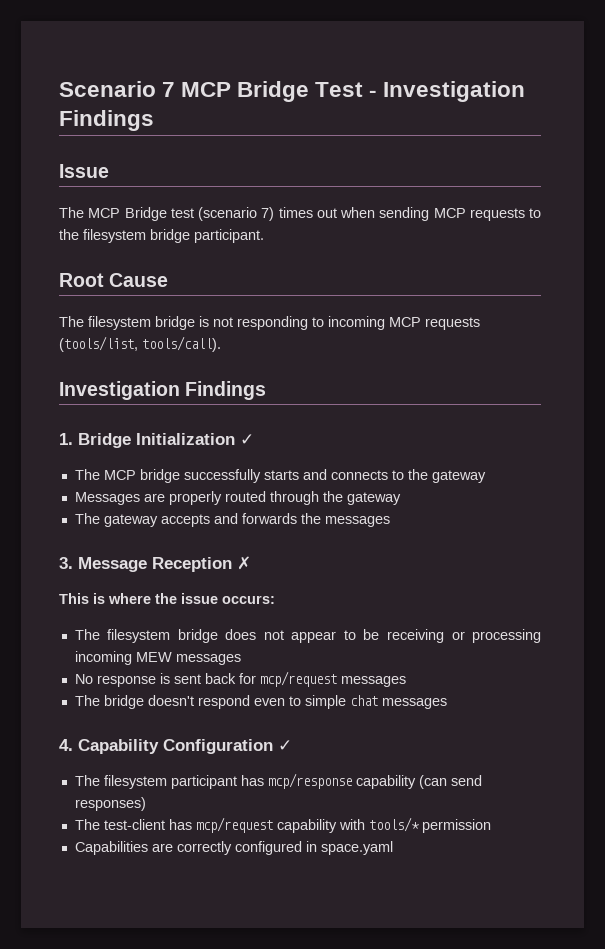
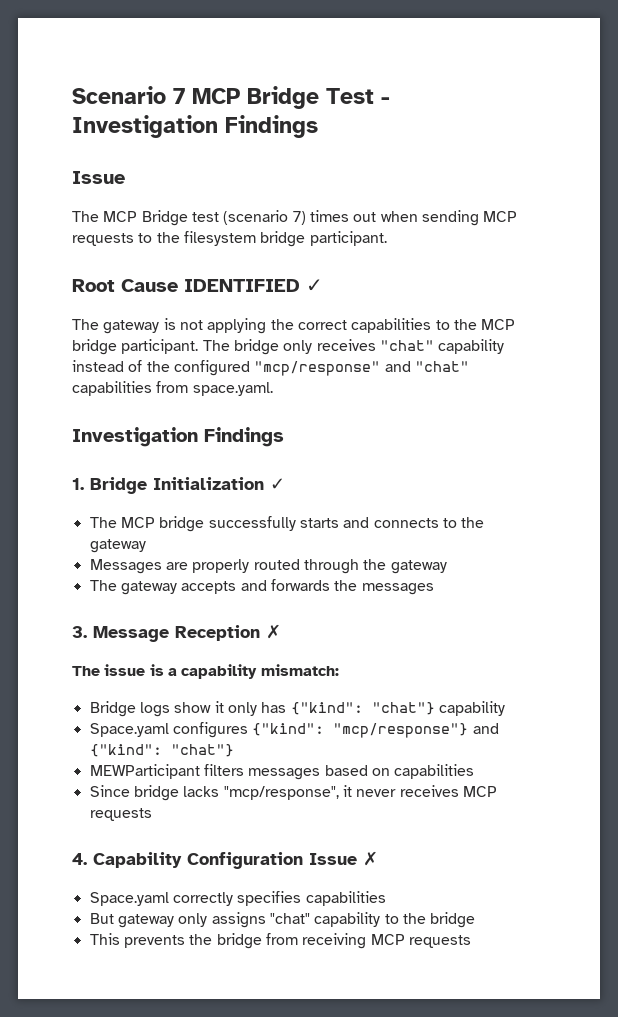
[59,316,480,330] [59,336,221,352] // The filesystem bridge is not responding to incoming MCP requests (tools/list, tools/call). -> [184,279,323,292] [72,318,516,334] [72,339,505,355] [72,360,469,376] [72,381,273,396] IDENTIFIED ✓ // The gateway is not applying the correct capabilities to the MCP bridge participant. The bridge only receives "chat" capability instead of the configured "mcp/response" and "chat" capabilities from space.yaml.
[59,593,275,604] [74,629,541,643] [74,651,241,665] [74,671,406,687] [74,695,447,709] [59,739,292,754] [74,773,482,789] [74,797,146,811] [74,817,491,833] [74,841,393,855] This is where the issue occurs: // The filesystem bridge does not appear to be receiving or processing incoming MEW messages // No response is sent back for mcp/request messages // The bridge doesn't respond even to simple chat messages // 4. Capability Configuration ✓ // The filesystem participant has mcp/response capability (can send responses) // The test-client has mcp/request capability with tools/* permission // Capabilities are correctly configured in space.yaml -> [72,664,339,679] [89,701,505,717] [89,722,499,738] [89,744,234,757] [89,764,475,780] [89,785,497,801] [89,808,152,821] [72,851,378,869] [89,891,386,906] [89,912,476,928] [89,933,471,949] The issue is a capability mismatch: // Bridge logs show it only has {"kind": "chat"} capability // Space.yaml configures {"kind": "mcp/response"} and {"kind": "chat"} // MEWParticipant filters messages based on capabilities // Since bridge lacks "mcp/response", it never receives MCP requests // 4. Capability Configuration Issue ✗ // Space.yaml correctly specifies capabilities // But gateway only assigns "chat" capability to the bridge // This prevents the bridge from receiving MCP requests

